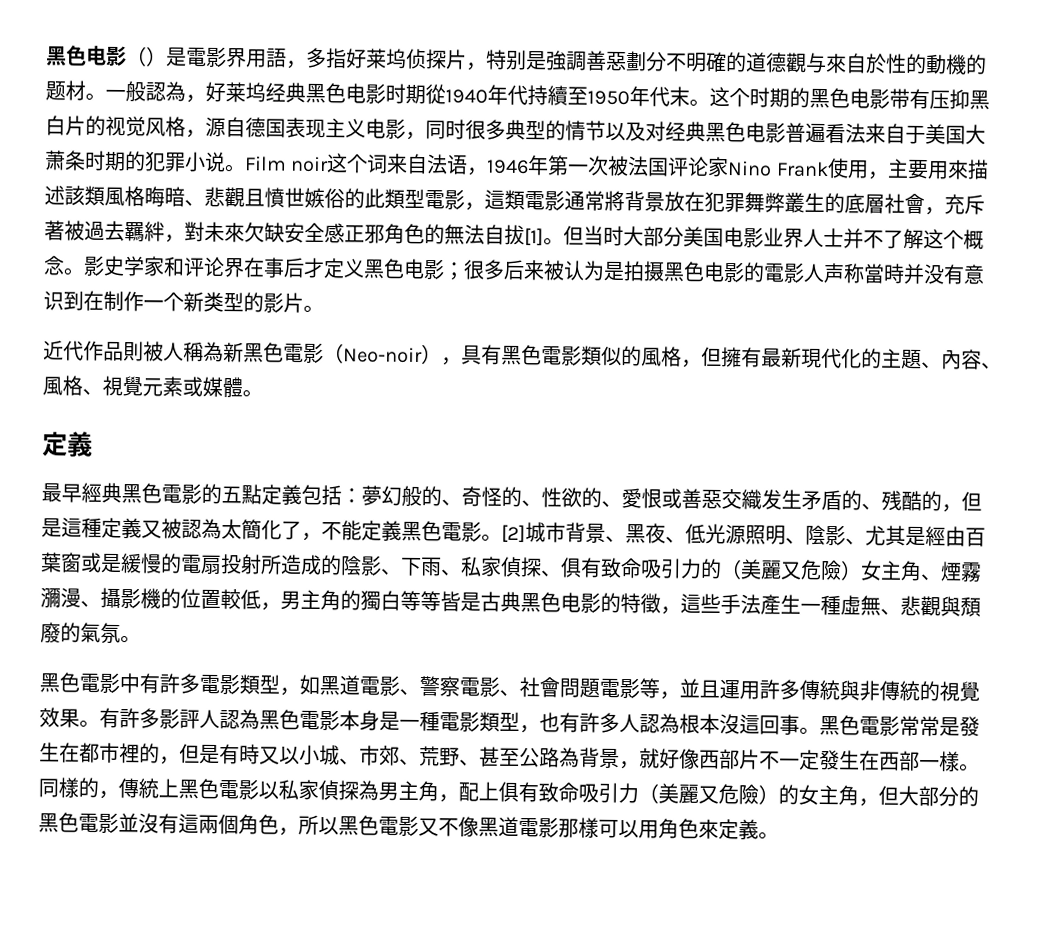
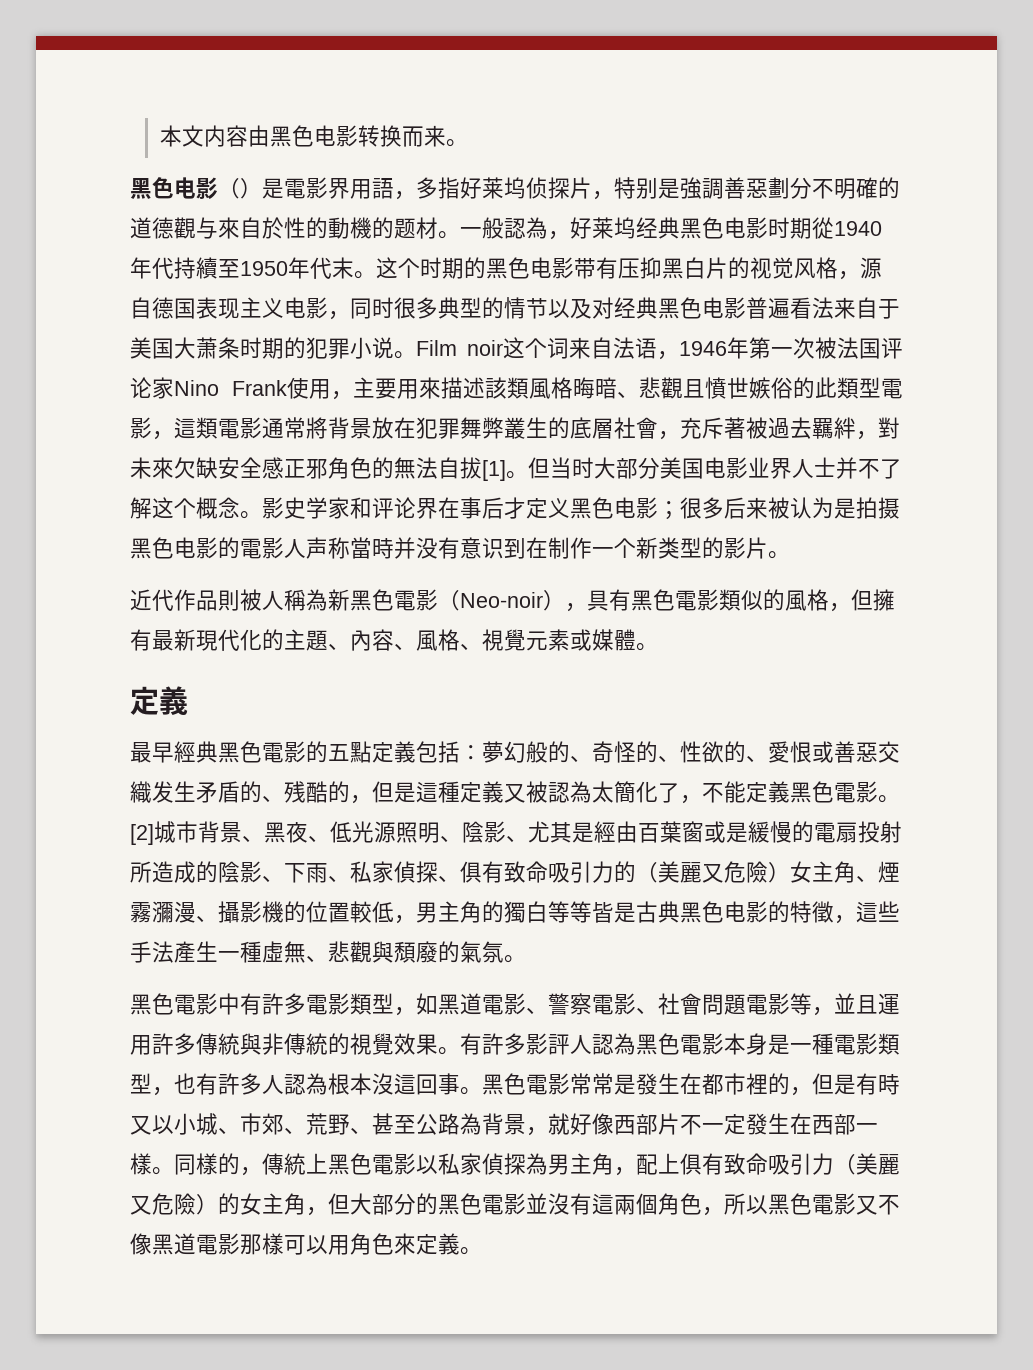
(46, 56) none -> [159,125,468,147] 本文内容由黑色电影转换而来。 //

